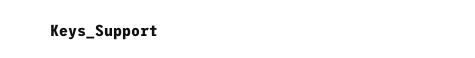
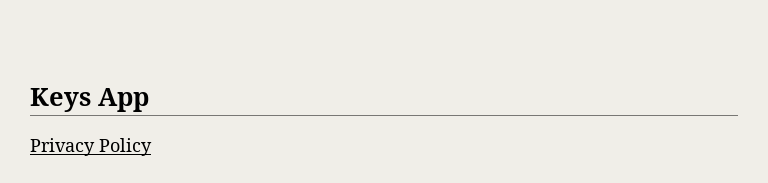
[50,24,158,40] Keys_Support -> [30,88,149,112] [30,138,152,156] Keys App // Privacy Policy

